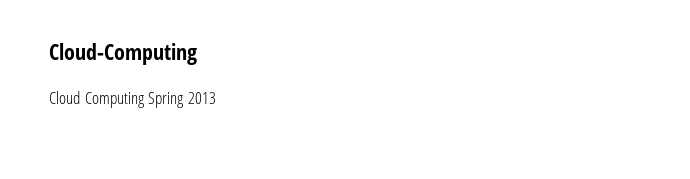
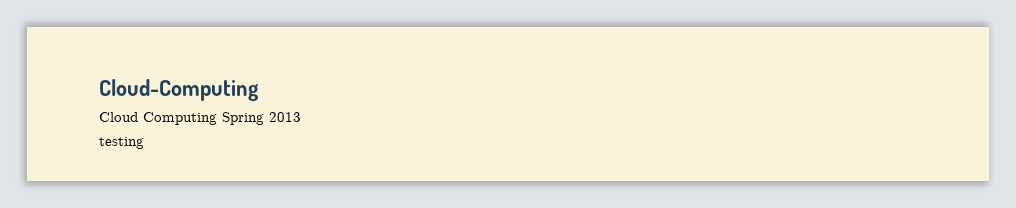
(216, 98) none -> [99,137,144,149] // testing

